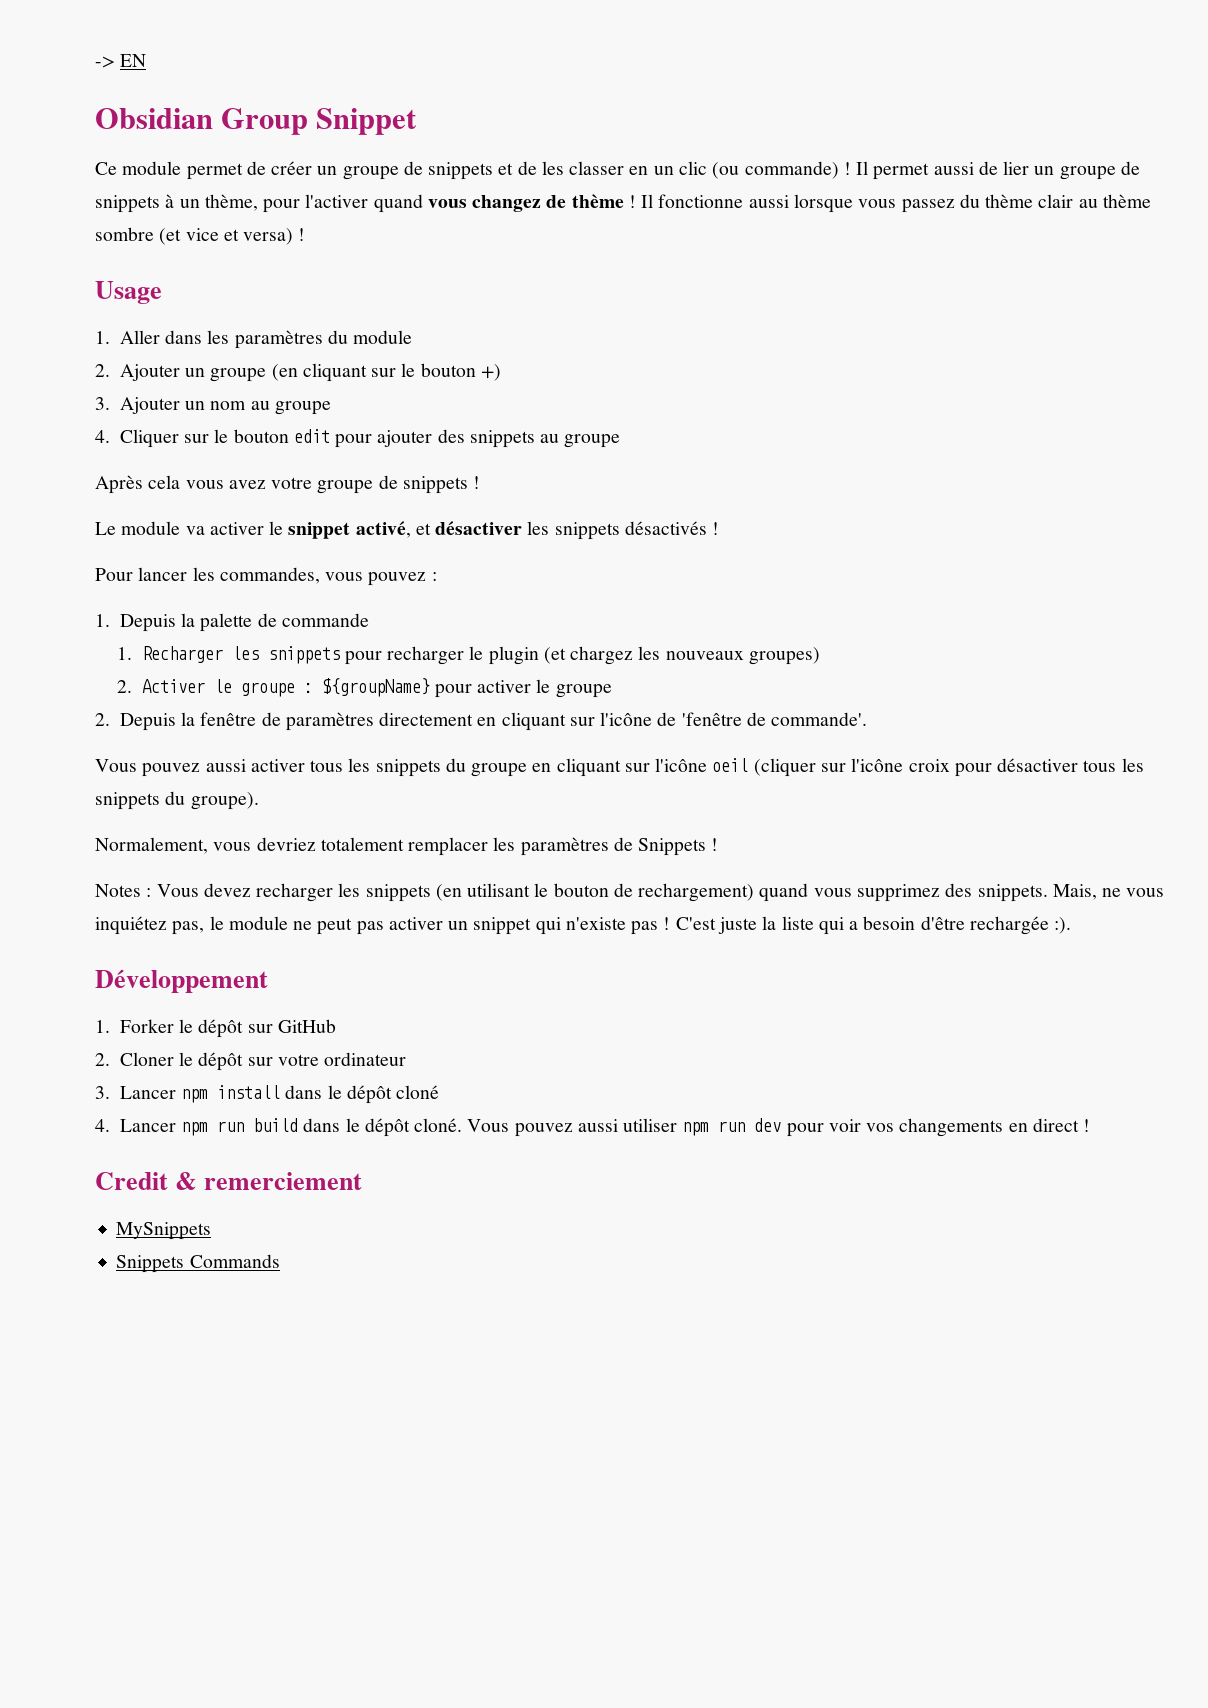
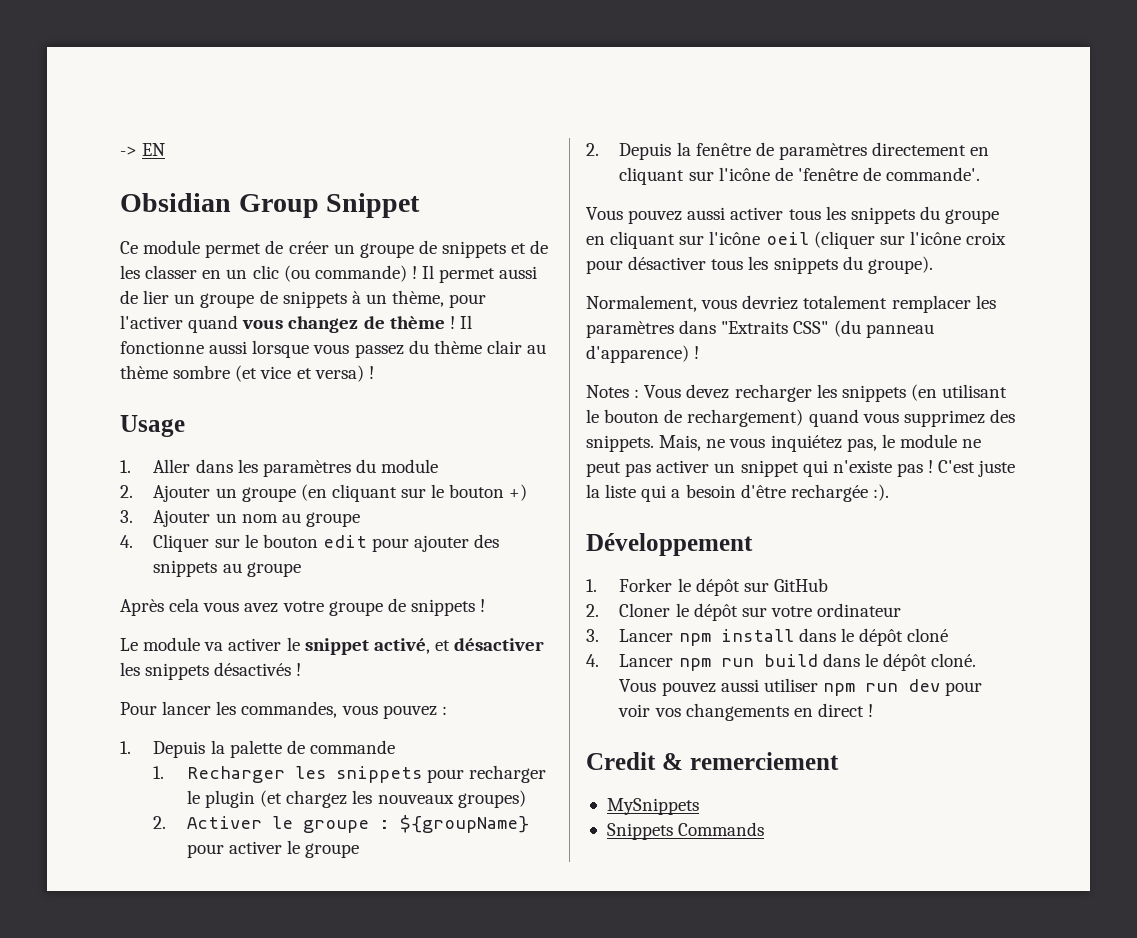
[613,837,707,856] de Snippets -> [679,320,934,338] [586,345,689,363] dans "Extraits CSS" (du panneau d'apparence)

